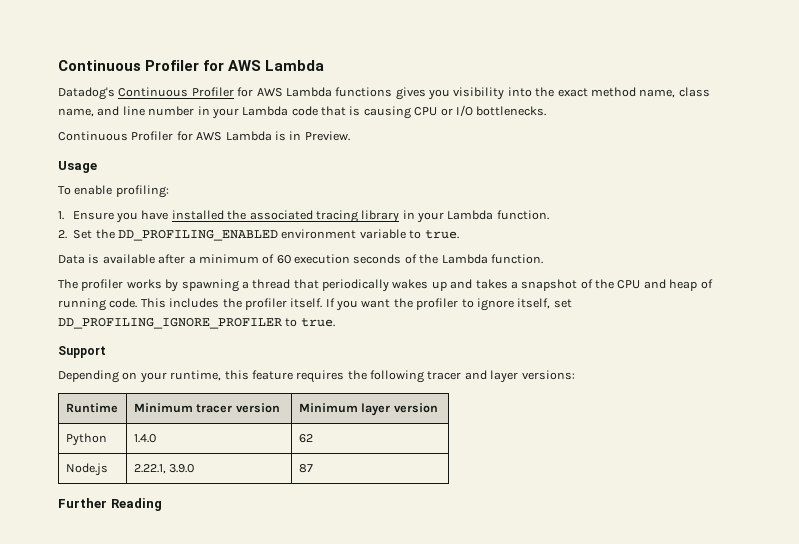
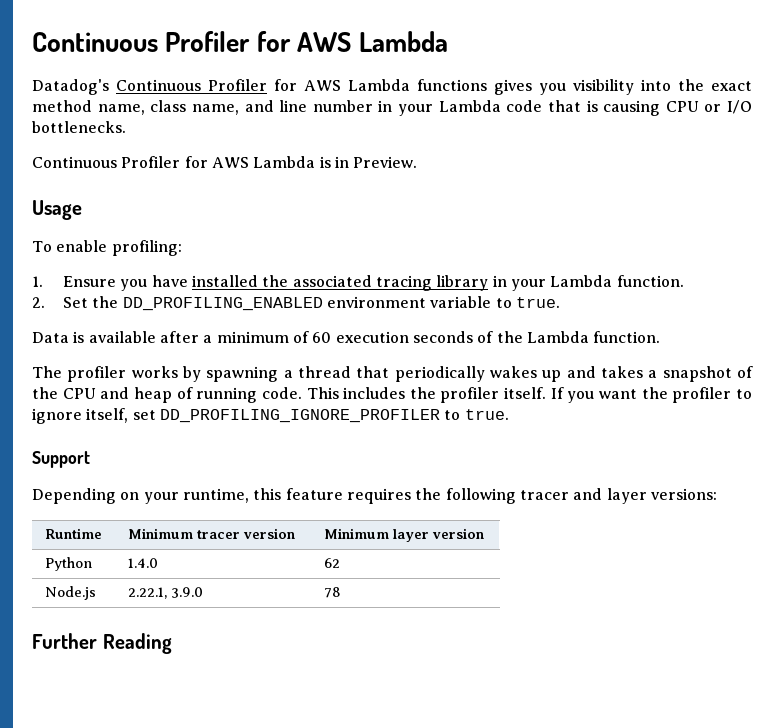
[298,464,313,473] 87 -> [323,587,341,598] 78

